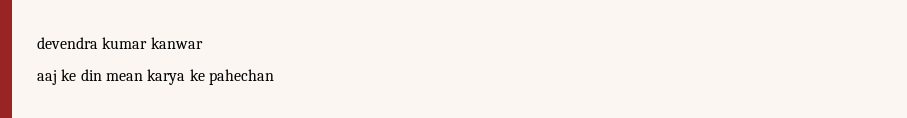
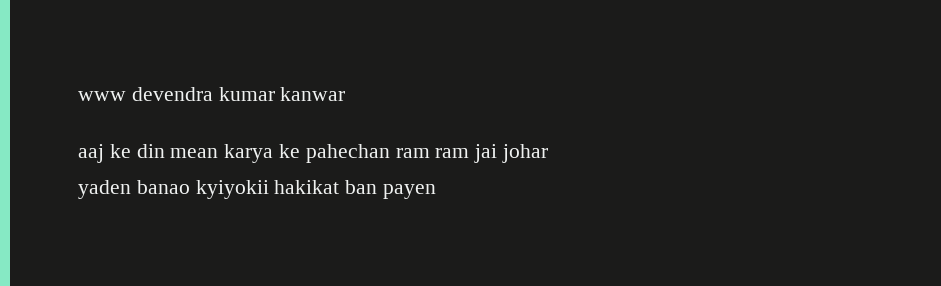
(37, 43) none -> [78,91,126,101] www
(274, 77) none -> [395,144,549,163] [78,180,437,199] ram ram jai johar // yaden banao kyiyokii hakikat ban payen

